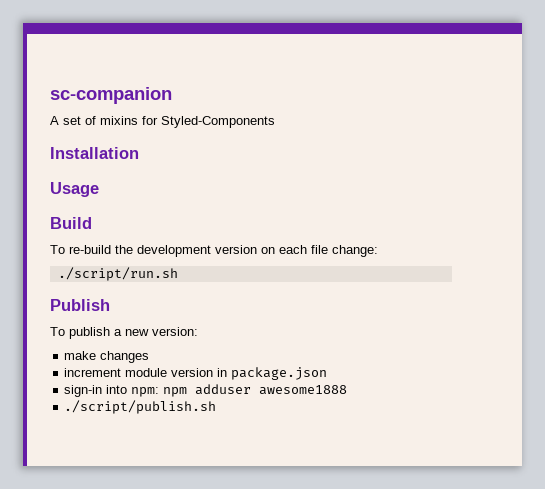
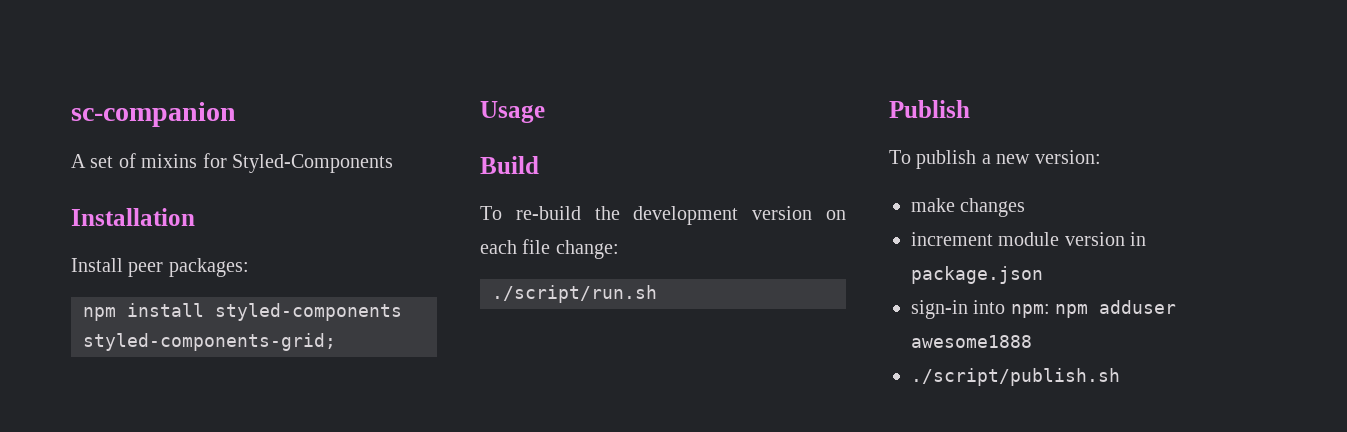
(139, 153) none -> [71,258,249,277] [83,303,402,321] [83,333,336,351] // Install peer packages: // npm install styled-components styled-components-grid;

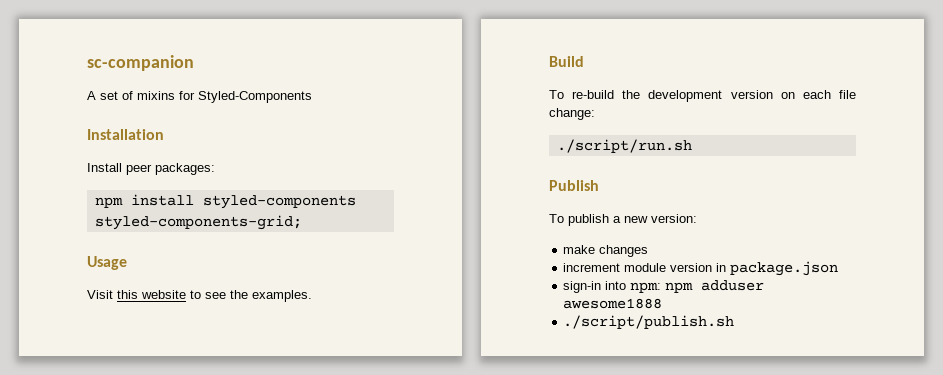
(545, 112) none -> [87,290,312,302] // Visit this website to see the examples.

